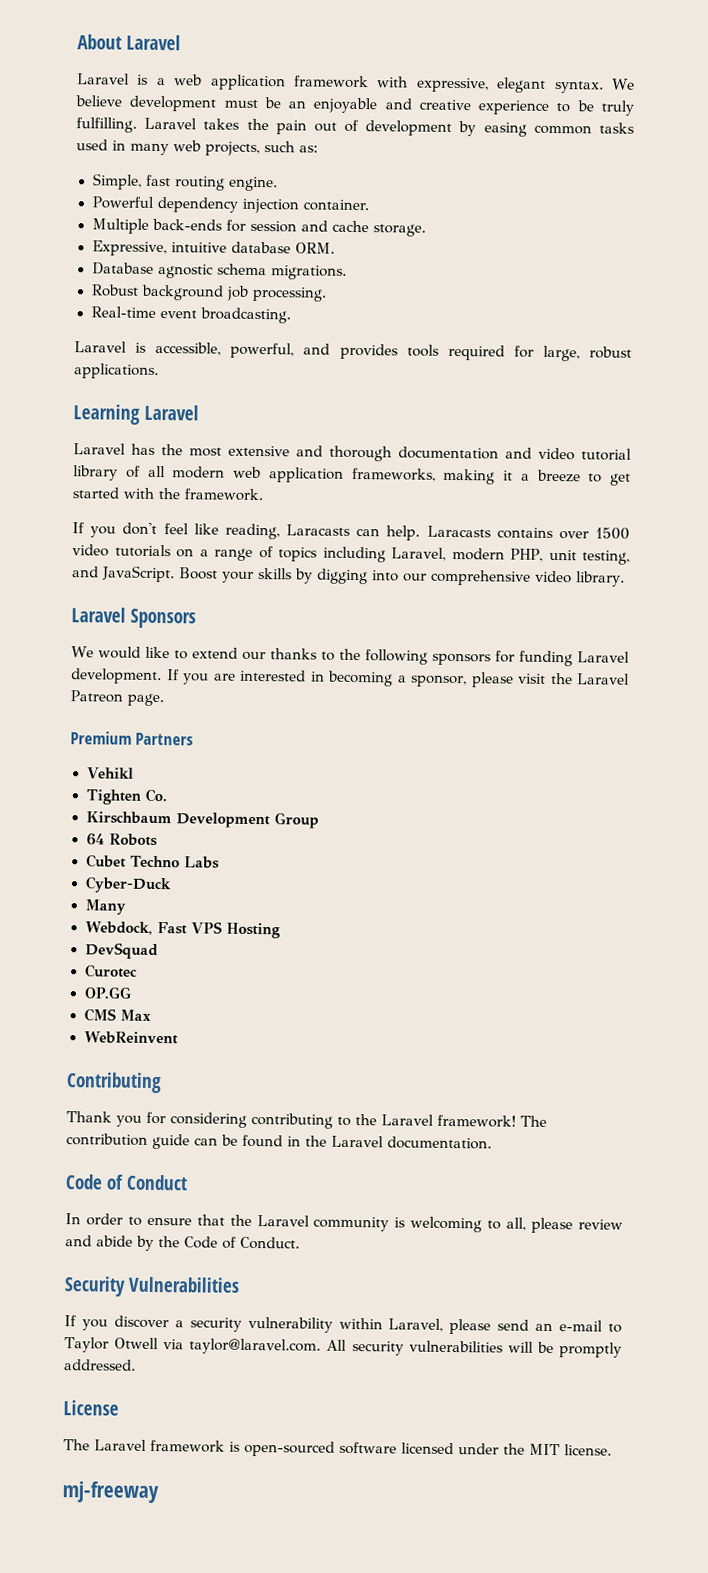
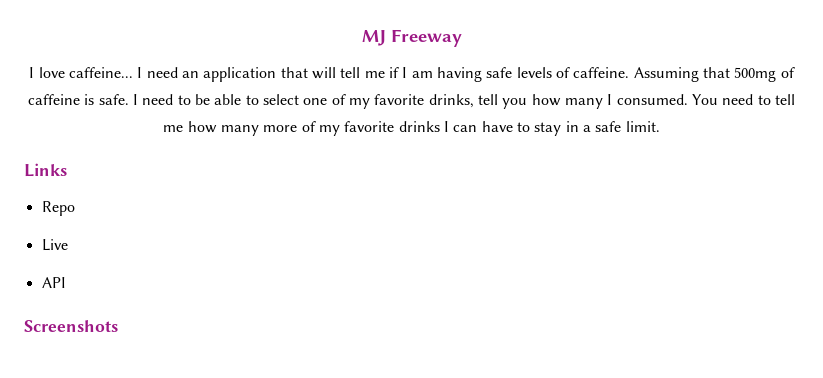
[77,34,181,51] [77,73,636,94] [75,95,634,116] [76,117,634,137] [76,139,318,157] [92,173,278,192] [91,196,370,214] [91,218,426,237] [91,240,335,257] [91,262,347,280] [90,284,327,302] [90,306,291,324] [74,341,633,362] [74,363,159,379] [73,404,199,425] [73,443,632,462] [73,465,631,486] [72,487,264,502] [72,522,631,541] [72,544,630,565] [72,565,625,587] [71,607,196,629] [71,646,630,667] [71,668,630,688] [70,690,164,707] [70,731,194,746] [86,767,135,779] [85,788,167,805] [85,811,319,829] [85,833,158,847] [85,854,221,869] [84,876,172,894] [84,899,126,915] [84,921,282,939] [84,942,158,960] [84,964,138,978] [83,986,132,999] [83,1008,151,1022] [83,1031,179,1045] [66,1072,162,1094] [66,1111,547,1129] [66,1133,492,1150] [65,1174,188,1191] [65,1213,623,1234] [65,1235,300,1251] [64,1276,240,1297] [64,1315,623,1335] [64,1337,622,1358] [64,1359,136,1371] [63,1400,119,1416] [63,1439,612,1457] [62,1481,159,1504] About Laravel // Laravel is a web application framework with expressive, elegant syntax. We believe development must be an enjoyable and creative experience to be truly fulfilling. Laravel takes the pain out of development by easing common tasks used in many web projects, such as: // Simple, fast routing engine. // Powerful dependency injection container. // Multiple back-ends for session and cache storage. // Expressive, intuitive database ORM. // Database agnostic schema migrations. // Robust background job processing. // Real-time event broadcasting. // Laravel is accessible, powerful, and provides tools required for large, robust applications. // Learning Laravel // Laravel has the most extensive and thorough documentation and video tutorial library of all modern web application frameworks, making it a breeze to get started with the framework. // If you don't feel like reading, Laracasts can help. Laracasts contains over 1500 video tutorials on a range of topics including Laravel, modern PHP, unit testing, and JavaScript. Boost your skills by digging into our comprehensive video library. // Laravel Sponsors // We would like to extend our thanks to the following sponsors for funding Laravel development. If you are interested in becoming a sponsor, please visit the Laravel Patreon page. // Premium Partners // Vehikl // Tighten Co. // Kirschbaum Development Group // 64 Robots // Cubet Techno Labs // Cyber-Duck // Many // Webdock, Fast VPS Hosting // DevSquad // Curotec // OP.GG // CMS Max // WebReinvent // Contributing // Thank you for considering contributing to the Laravel framework! The contribution guide can be found in the Laravel documentation. // Code of Conduct // In order to ensure that the Laravel community is welcoming to all, please review and abide by the Code of Conduct. // Security Vulnerabilities // If you discover a security vulnerability within Laravel, please send an e-mail to Taylor Otwell via taylor@laravel.com. All security vulnerabilities will be promptly addressed. // License // The Laravel framework is open-sourced software licensed under the MIT license. // mj-freeway -> [361,29,462,47] [29,67,795,82] [28,94,795,109] [163,121,660,136] [24,163,67,177] [41,201,75,216] [41,239,68,251] [41,277,66,288] [24,320,118,332] MJ Freeway // I love caffeine... I need an application that will tell me if I am having safe levels of caffeine. Assuming that 500mg of caffeine is safe. I need to be able to select one of my favorite drinks, tell you how many I consumed. You need to tell me how many more of my favorite drinks I can have to stay in a safe limit. // Links // Repo // Live // API // Screenshots

